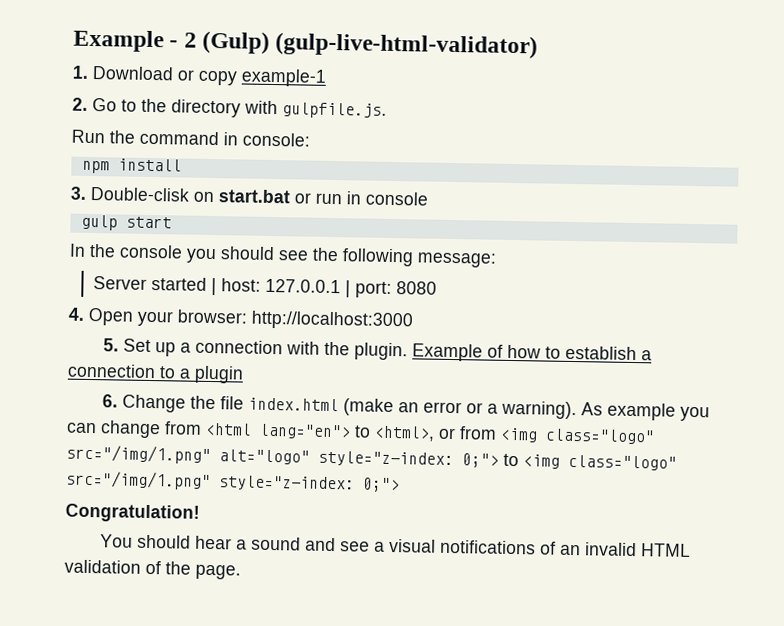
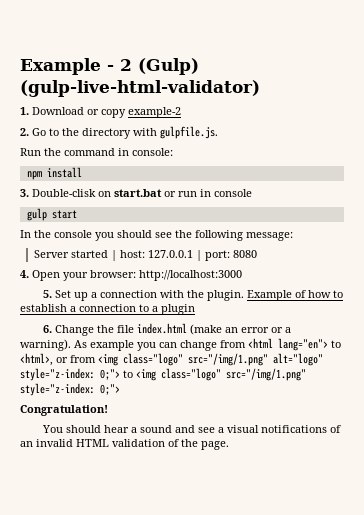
[241,68,327,87] example-1 -> [128,107,181,118] example-2

